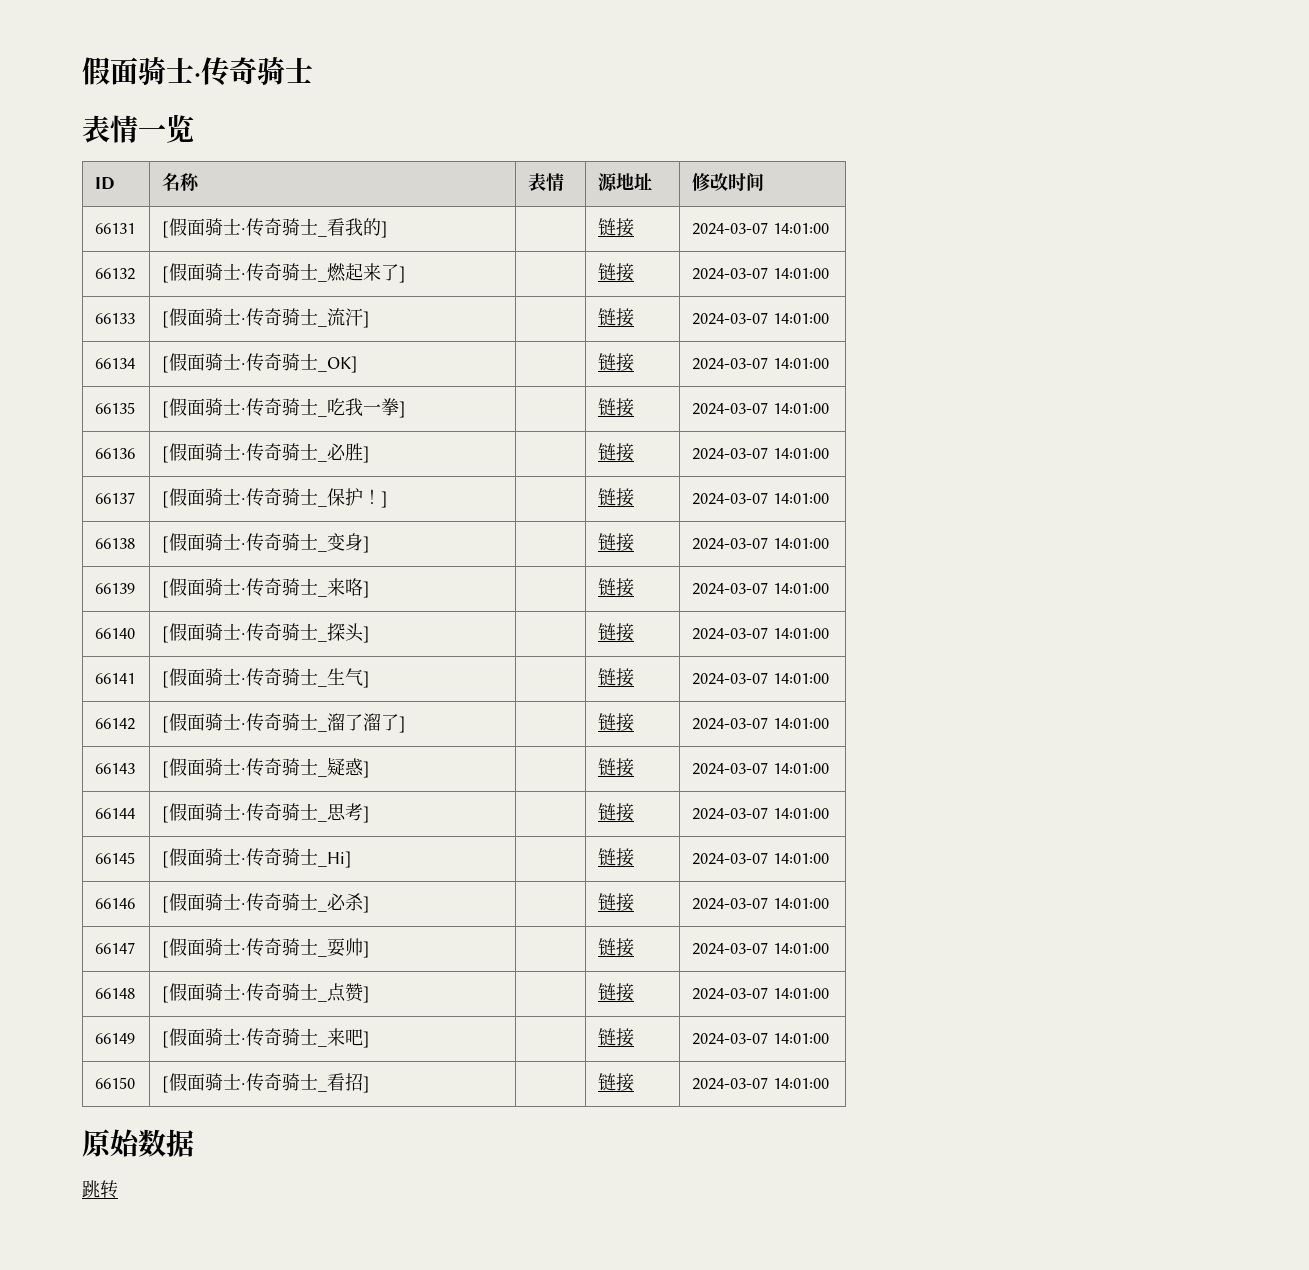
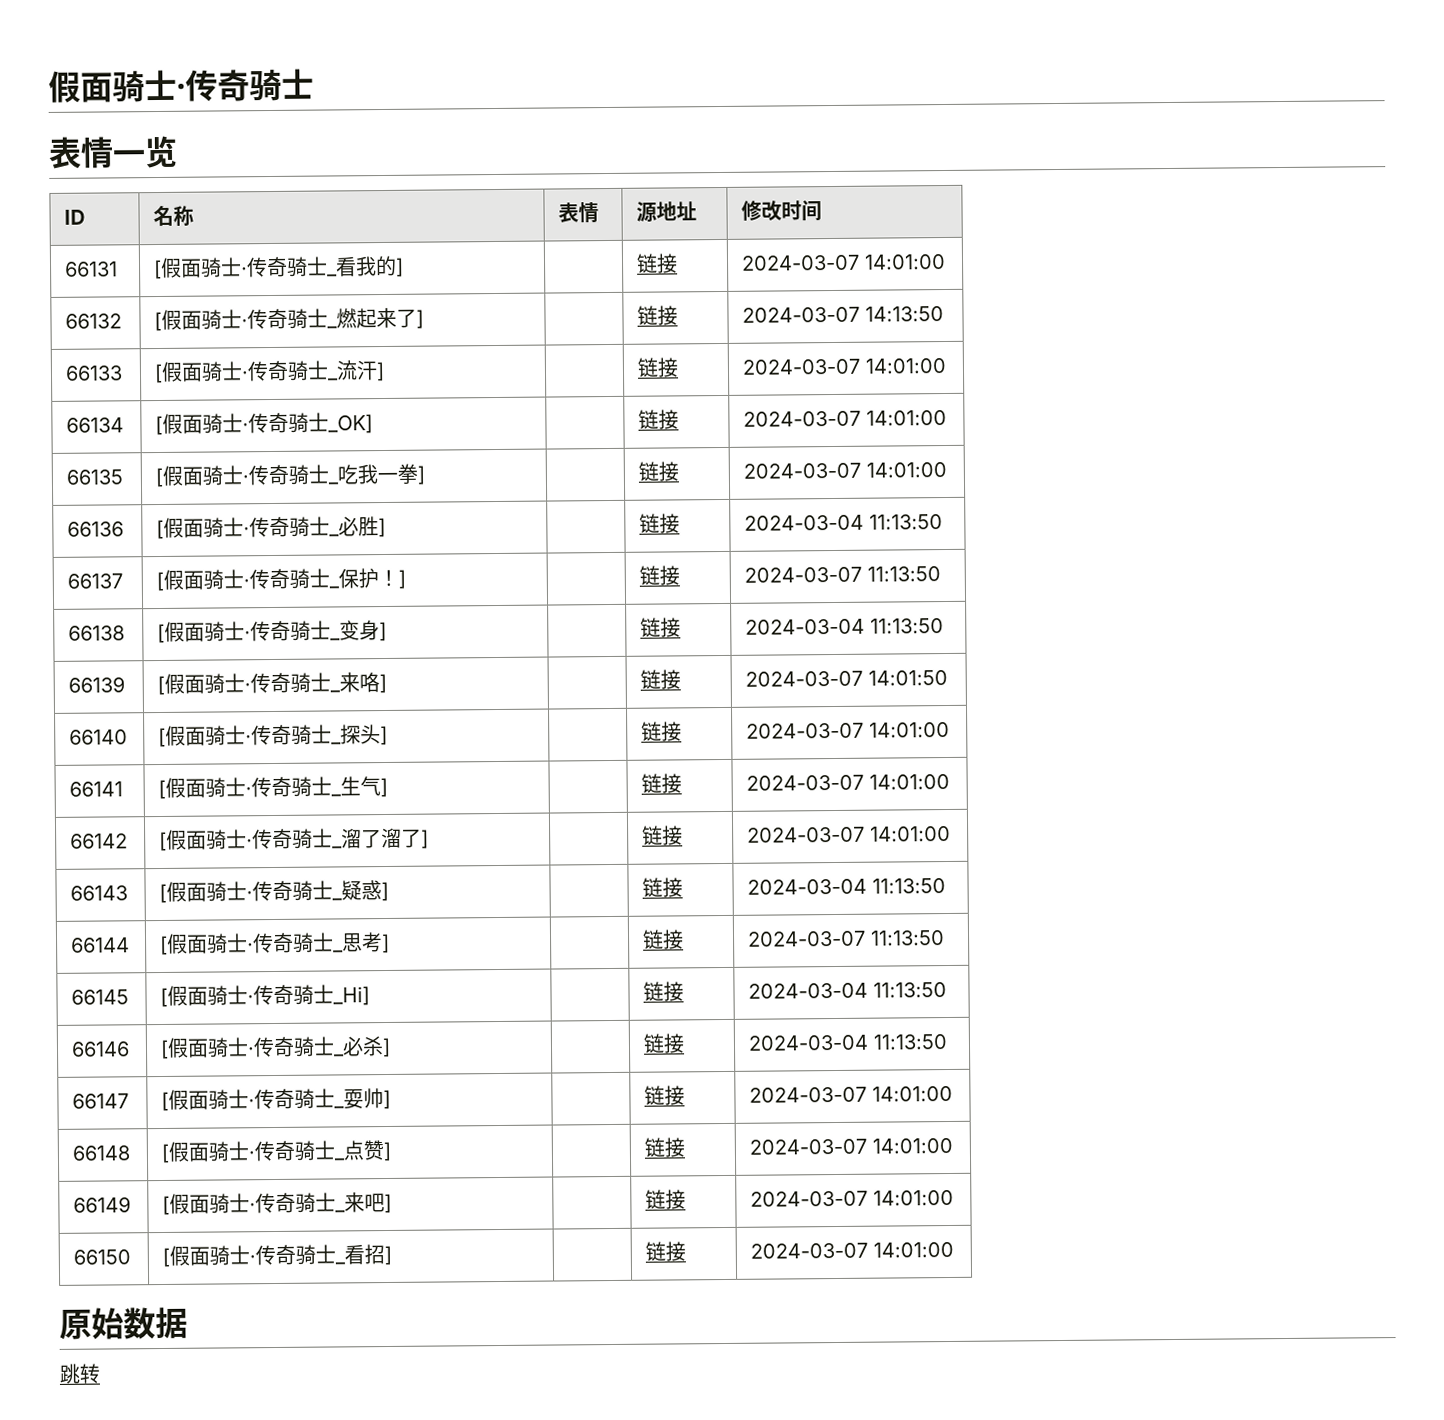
[773,268,830,279] 14:01:00 -> [865,306,945,322] 14:13:50
[692,447,830,460] 2024-03-07 14:01:00 -> [744,514,944,531] 2024-03-04 11:13:50
[773,493,830,504] 14:01:00 -> [867,566,942,582] 11:13:50
[692,537,830,550] 2024-03-07 14:01:00 -> [745,618,945,635] 2024-03-04 11:13:50
[773,583,830,594] 14:01:00 -> [868,669,949,686] 14:01:50
[692,762,830,775] 2024-03-07 14:01:00 -> [747,878,947,895] 2024-03-04 11:13:50
[773,808,830,819] 14:01:00 -> [870,930,946,946] 11:13:50
[692,852,830,865] 2024-03-07 14:01:00 -> [748,982,948,999] 2024-03-04 11:13:50
[692,897,830,910] 2024-03-07 14:01:00 -> [748,1034,949,1051] 2024-03-04 11:13:50

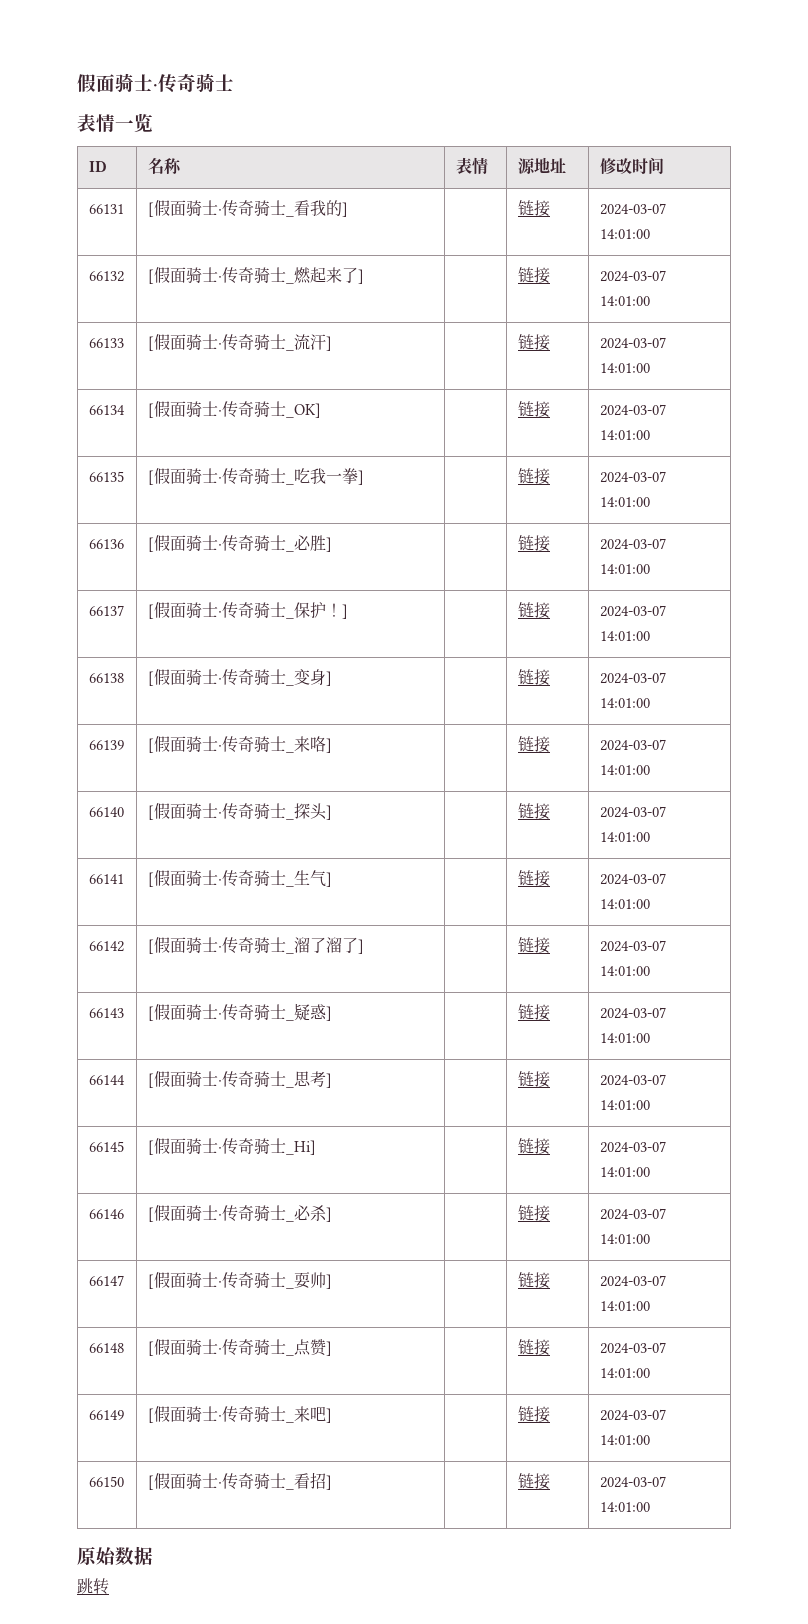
[865,306,945,322] 14:13:50 -> [599,296,650,306] 14:01:00
[744,514,944,531] 2024-03-04 11:13:50 -> [599,538,666,550] [599,564,650,574] 2024-03-07 14:01:00
[867,566,942,582] 11:13:50 -> [599,631,650,641] 14:01:00
[745,618,945,635] 2024-03-04 11:13:50 -> [599,672,666,684] [599,698,650,708] 2024-03-07 14:01:00
[868,669,949,686] 14:01:50 -> [599,765,650,775] 14:01:00
[747,878,947,895] 2024-03-04 11:13:50 -> [599,1007,666,1019] [599,1033,650,1043] 2024-03-07 14:01:00
[870,930,946,946] 11:13:50 -> [599,1100,650,1110] 14:01:00
[748,982,948,999] 2024-03-04 11:13:50 -> [599,1141,666,1153] [599,1167,650,1177] 2024-03-07 14:01:00
[748,1034,949,1051] 2024-03-04 11:13:50 -> [599,1208,666,1220] [599,1234,650,1244] 2024-03-07 14:01:00

